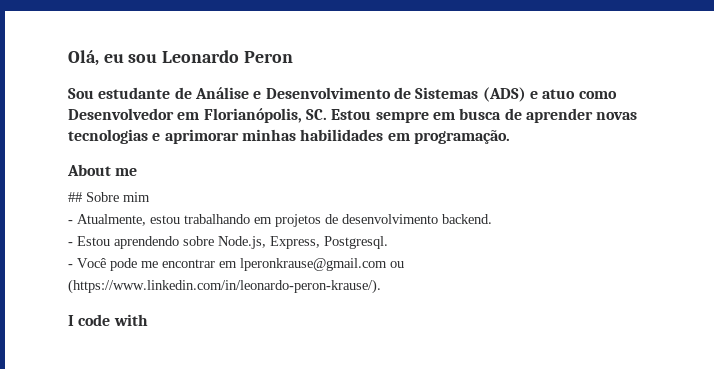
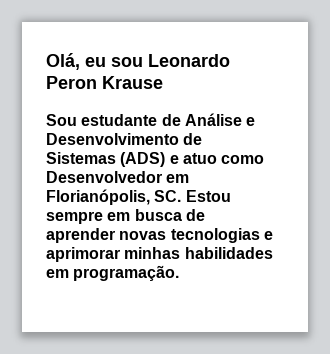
(293, 57) none -> [102,76,163,89] Krause
[67,164,138,176] [68,192,150,202] [68,214,492,227] [68,236,388,249] [68,258,404,271] [68,279,381,294] [68,314,148,326] // About me // ## Sobre mim // - Atualmente, estou trabalhando em projetos de desenvolvimento backend. // - Estou aprendendo sobre Node.js, Express, Postgresql. // - Você pode me encontrar em lperonkrause@gmail.com ou (https://www.linkedin.com/in/leonardo-peron-krause/). // I code with -> (180, 273) none

